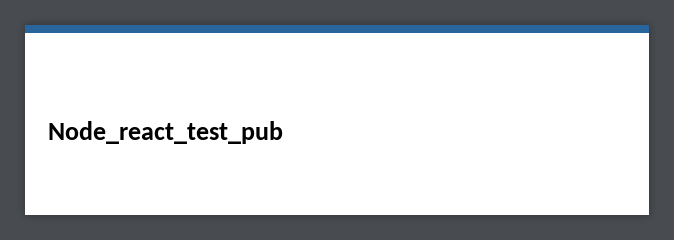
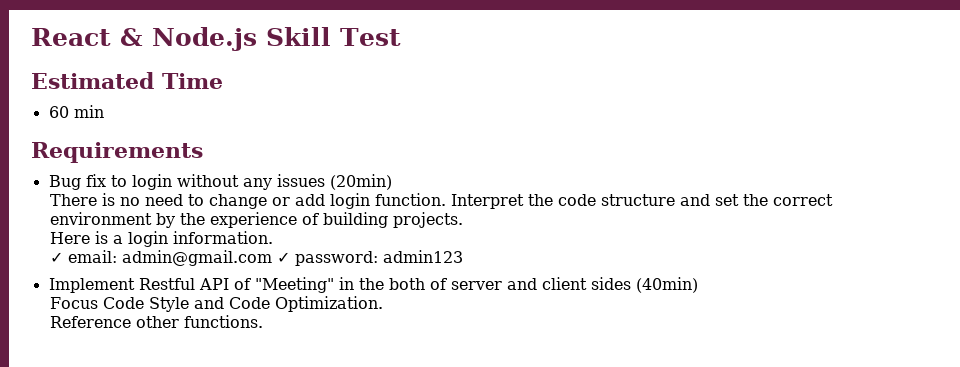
[48,121,283,144] Node_react_test_pub -> [31,27,401,51] [31,72,223,89] [48,105,104,118] [31,142,203,163] [48,174,392,190] [49,193,833,209] [49,212,463,228] [49,231,273,247] [49,250,463,266] [48,277,698,293] [49,296,383,312] [49,315,263,328] React & Node.js Skill Test // Estimated Time // 60 min // Requirements // Bug fix to login without any issues (20min) // There is no need to change or add login function. Interpret the code structure and set the correct environment by the experience of building projects. // Here is a login information. // ✓ email: admin@gmail.com ✓ password: admin123 // Implement Restful API of "Meeting" in the both of server and client sides (40min) // Focus Code Style and Code Optimization. // Reference other functions.

